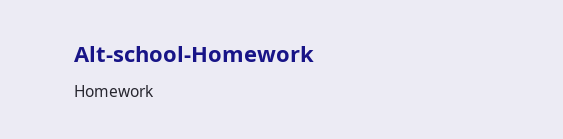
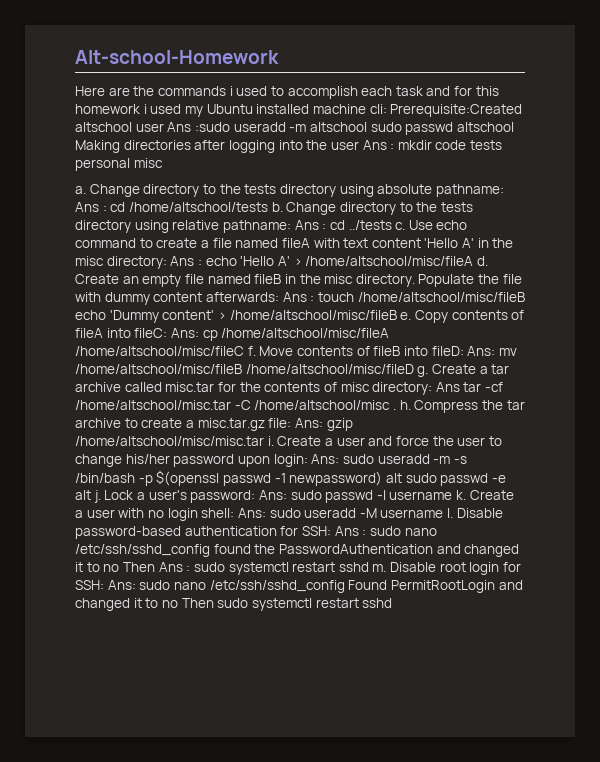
[74,85,154,97] Homework -> [75,86,499,99] [75,104,523,117] [75,122,514,135] [75,140,503,153] [75,158,163,171] [75,184,504,197] [75,202,473,215] [75,220,468,233] [75,238,514,248] [75,256,488,269] [75,274,522,287] [75,292,525,305] [75,310,525,323] [75,328,390,341] [75,346,517,356] [75,364,510,377] [75,382,504,395] [75,400,525,413] [75,418,353,431] [75,436,502,446] [75,454,467,467] [75,470,506,486] [75,490,514,503] [75,508,503,521] [75,526,437,539] [75,544,520,557] [75,562,522,575] [75,580,523,593] [75,598,393,611] Here are the commands i used to accomplish each task and for this homework i used my Ubuntu installed machine cli: Prerequisite:Created altschool user Ans :sudo useradd -m altschool sudo passwd altschool Making directories after logging into the user Ans : mkdir code tests personal misc // a. Change directory to the tests directory using absolute pathname: Ans : cd /home/altschool/tests b. Change directory to the tests directory using relative pathname: Ans : cd ../tests c. Use echo command to create a file named fileA with text content 'Hello A' in the misc directory: Ans : echo 'Hello A' > /home/altschool/misc/fileA d. Create an empty file named fileB in the misc directory. Populate the file with dummy content afterwards: Ans : touch /home/altschool/misc/fileB echo 'Dummy content' > /home/altschool/misc/fileB e. Copy contents of fileA into fileC: Ans: cp /home/altschool/misc/fileA /home/altschool/misc/fileC f. Move contents of fileB into fileD: Ans: mv /home/altschool/misc/fileB /home/altschool/misc/fileD g. Create a tar archive called misc.tar for the contents of misc directory: Ans tar -cf /home/altschool/misc.tar -C /home/altschool/misc . h. Compress the tar archive to create a misc.tar.gz file: Ans: gzip /home/altschool/misc/misc.tar i. Create a user and force the user to change his/her password upon login: Ans: sudo useradd -m -s /bin/bash -p $(openssl passwd -1 newpassword) alt sudo passwd -e alt j. Lock a user's password: Ans: sudo passwd -l username k. Create a user with no login shell: Ans: sudo useradd -M username l. Disable password-based authentication for SSH: Ans : sudo nano /etc/ssh/sshd_config found the PasswordAuthentication and changed it to no Then Ans : sudo systemctl restart sshd m. Disable root login for SSH: Ans: sudo nano /etc/ssh/sshd_config Found PermitRootLogin and changed it to no Then sudo systemctl restart sshd

